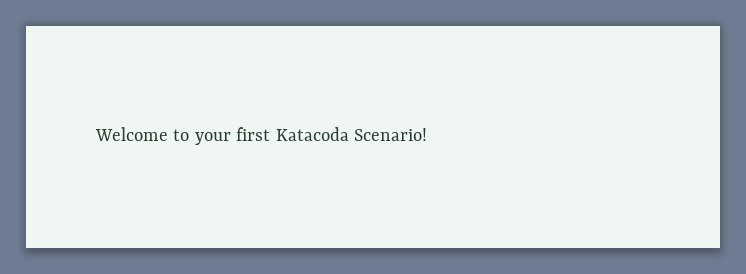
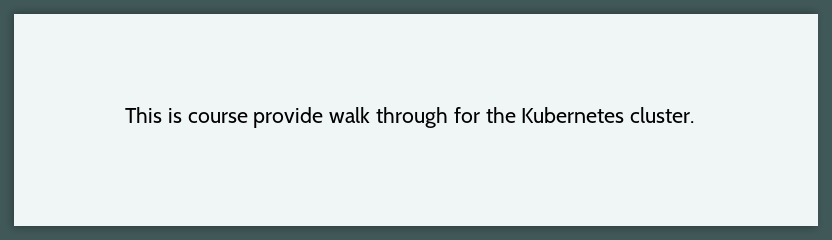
[95,127,427,145] Welcome to your first Katacoda Scenario! -> [125,107,695,128] This is course provide walk through for the Kubernetes cluster.

